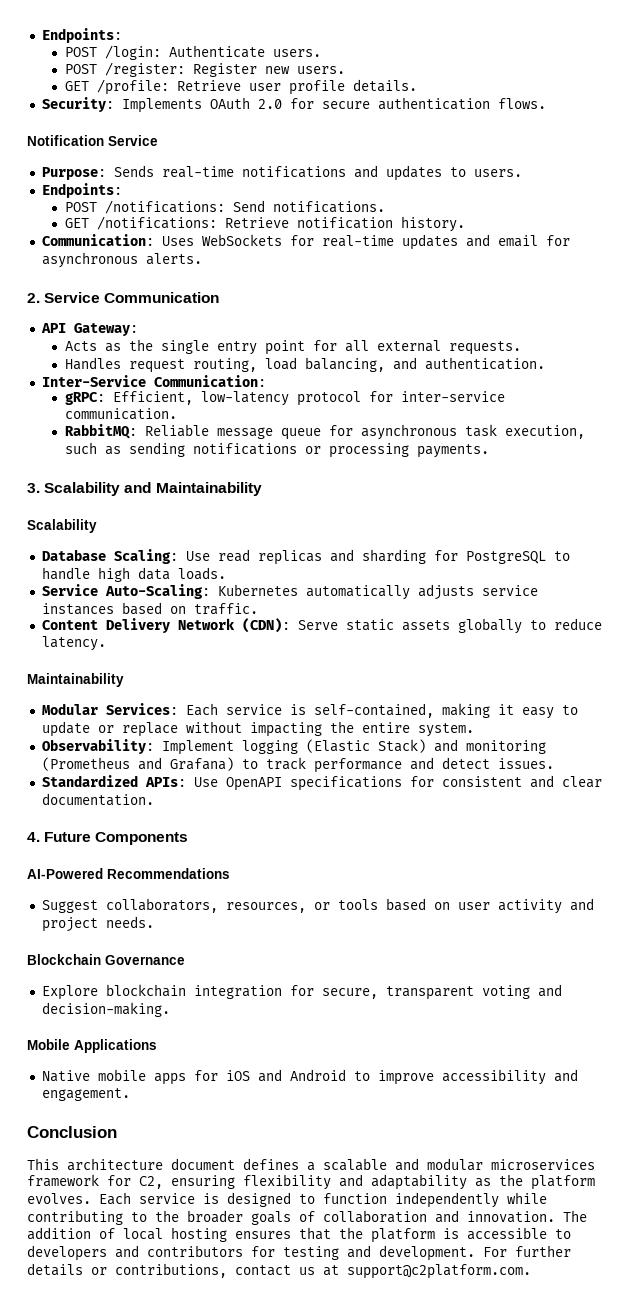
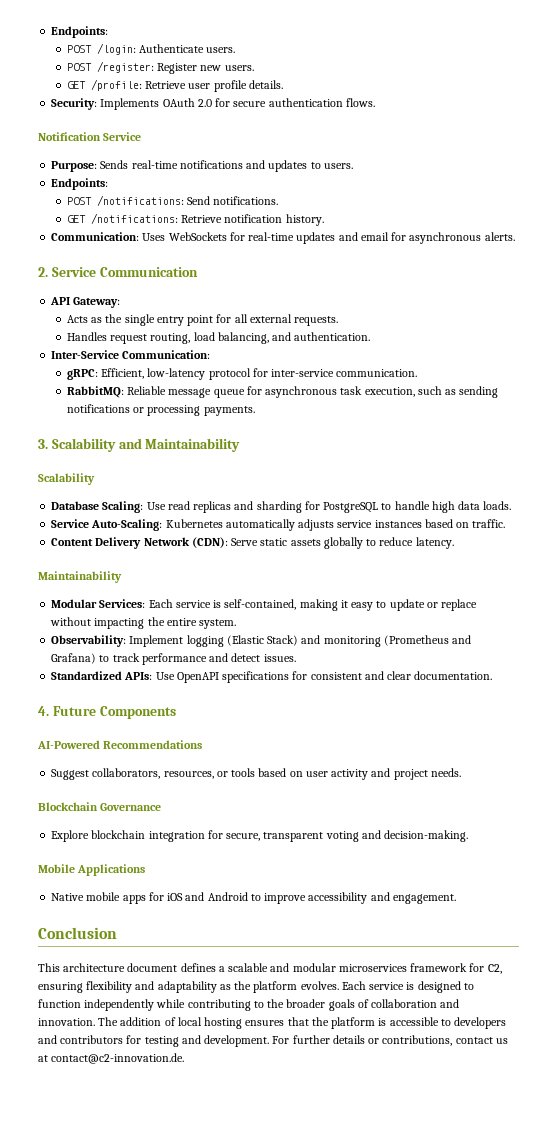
[347,1264,531,1279] support@c2platform.com. -> [51,1053,185,1064] contact@c2-innovation.de.

